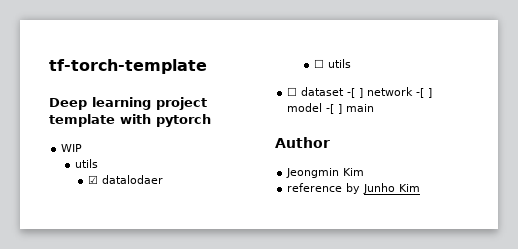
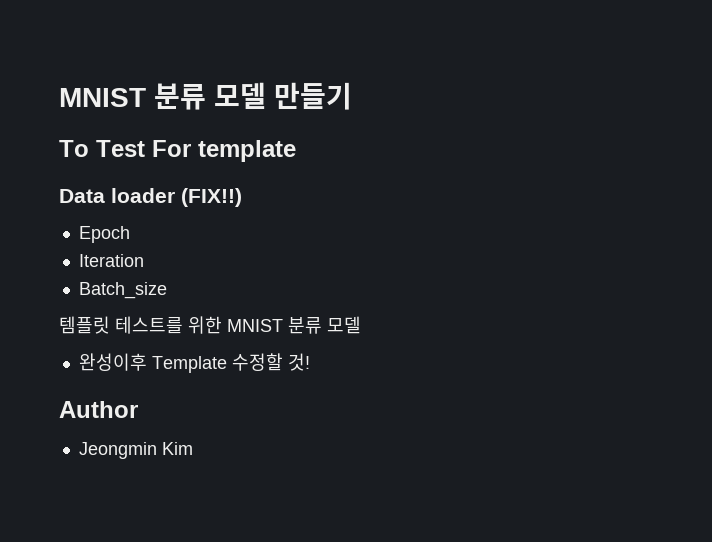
[49,59,207,74] [49,97,207,110] [49,114,211,127] [61,144,83,152] [74,159,98,168] [87,175,163,184] [313,59,351,68] [287,87,433,98] [287,103,375,114] tf-torch-template // Deep learning project template with pytorch // WIP // utils // ☑ datalodaer // ☐ utils // ☐ dataset -[ ] network -[ ] model -[ ] main -> [59,82,352,110] [59,140,296,162] [59,188,242,207] [78,226,130,243] [78,254,144,267] [78,282,167,299] [59,316,361,334] [78,353,310,373] MNIST 분류 모델 만들기 // To Test For template // Data loader (FIX!!) // Epoch // Iteration // Batch_size // 템플릿 테스트를 위한 MNIST 분류 모델 // 완성이후 Template 수정할 것!
[287,183,421,194] // reference by Junho Kim -> (193, 448) none

